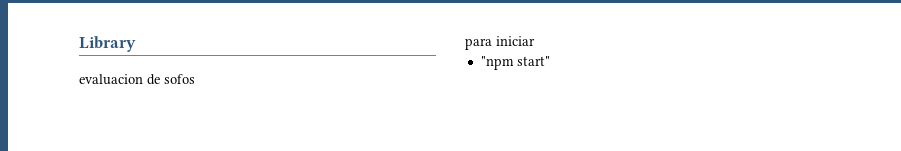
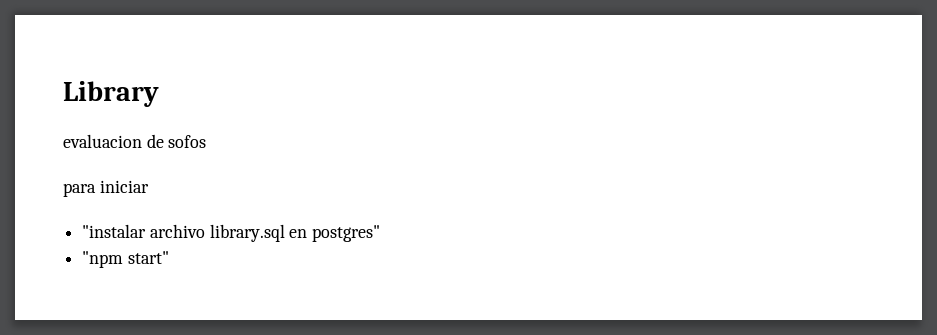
(535, 41) none -> [82,224,381,242] // "instalar archivo library.sql en postgres"

